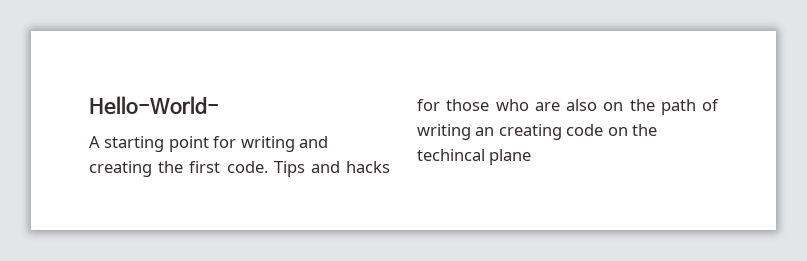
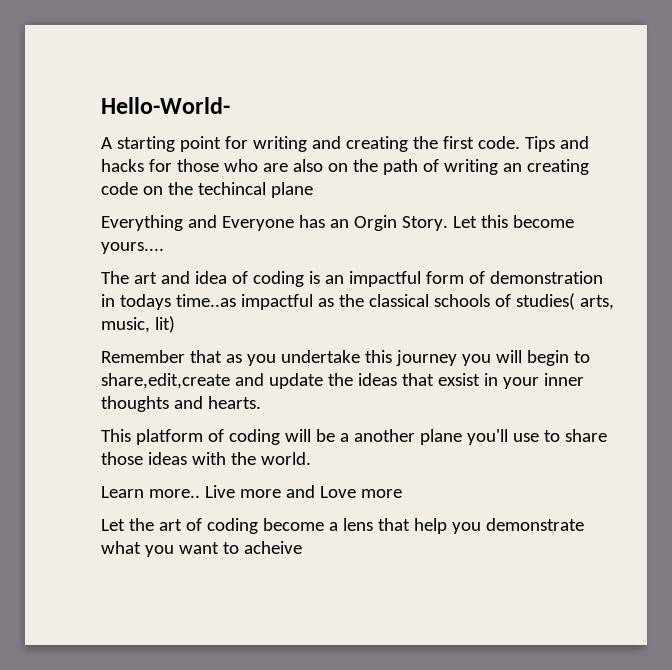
(532, 157) none -> [101,215,574,231] [101,242,164,254] [101,271,603,287] [101,293,614,310] [101,316,175,333] [101,350,590,366] [101,373,584,389] [101,396,261,412] [101,429,607,445] [101,452,311,465] [101,485,402,498] [101,518,584,534] [101,541,302,557] // Everything and Everyone has an Orgin Story. Let this become yours.... // The art and idea of coding is an impactful form of demonstration in todays time..as impactful as the classical schools of studies( arts, music, lit) // Remember that as you undertake this journey you will begin to share,edit,create and update the ideas that exsist in your inner thoughts and hearts. // This platform of coding will be a another plane you'll use to share those ideas with the world. // Learn more.. Live more and Love more // Let the art of coding become a lens that help you demonstrate what you want to acheive

